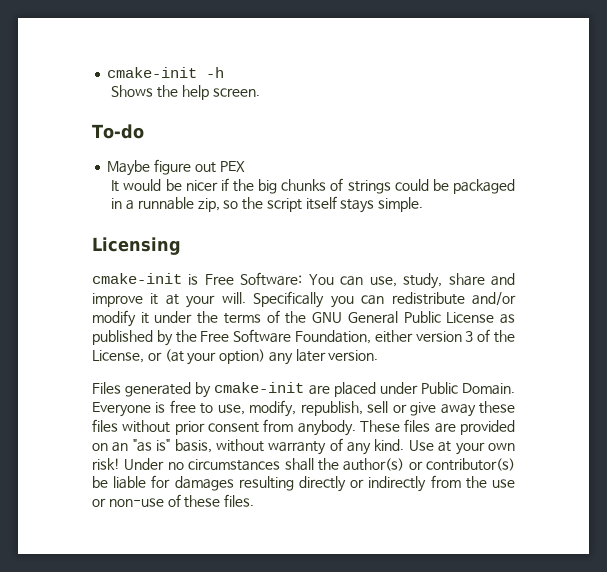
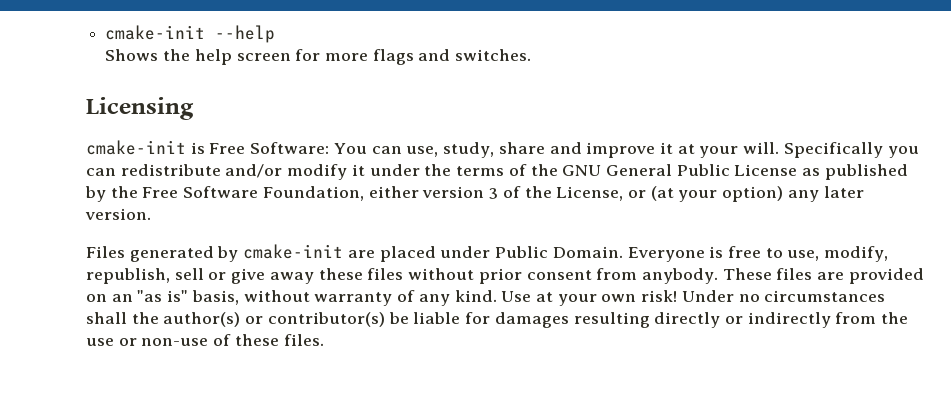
[107,67,225,78] cmake-init -h -> [105,25,276,43] cmake-init --help
[212,88,260,97] [92,124,144,139] [107,159,245,176] [111,178,515,194] [111,196,424,213] screen. // To-do // Maybe figure out PEX // It would be nicer if the big chunks of strings could be packaged in a runnable zip, so the script itself stays simple. -> [236,49,532,65] screen for more flags and switches.

